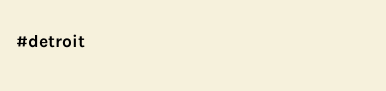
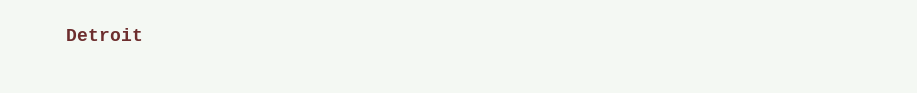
[16,34,85,48] #detroit -> [66,28,143,41] Detroit

